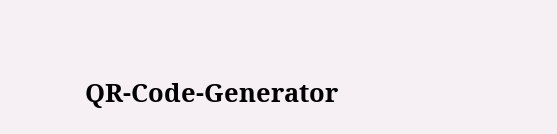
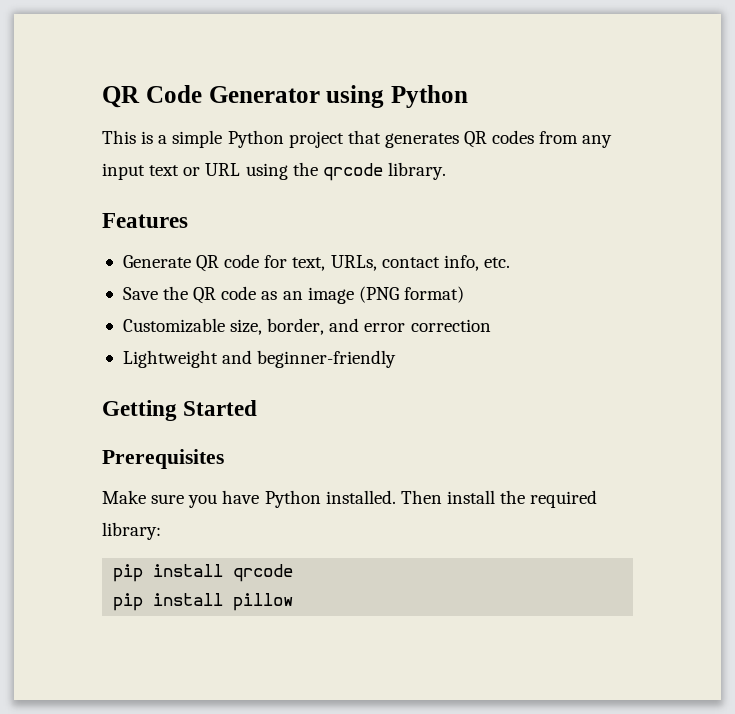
[85,83,338,108] QR-Code-Generator -> [102,85,468,108] [102,130,613,148] [102,162,446,181] [102,213,188,228] [122,254,510,272] [122,286,464,304] [122,318,491,335] [122,350,397,368] [102,400,258,421] [102,449,224,469] [102,490,598,508] [102,522,161,540] [113,564,294,582] [113,593,294,611] QR Code Generator using Python // This is a simple Python project that generates QR codes from any input text or URL using the qrcode library. // Features // Generate QR code for text, URLs, contact info, etc. // Save the QR code as an image (PNG format) // Customizable size, border, and error correction // Lightweight and beginner-friendly // Getting Started // Prerequisites // Make sure you have Python installed. Then install the required library: // pip install qrcode // pip install pillow

